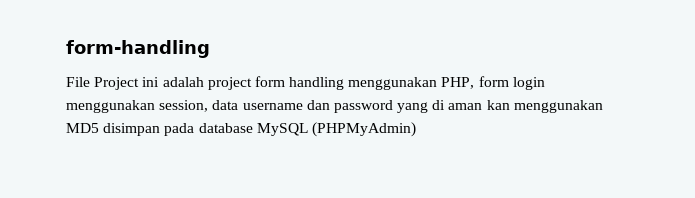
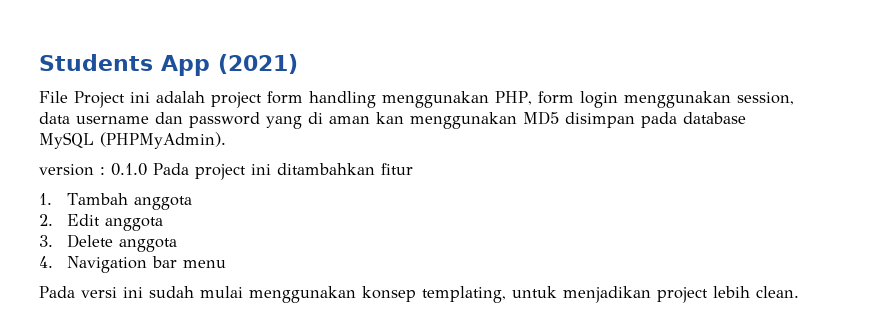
[66,40,210,58] form-handling -> [39,54,298,76] Students App (2021)
[311,122,416,137] (PHPMyAdmin) -> [100,132,226,149] [39,163,413,180] [39,193,192,210] [39,214,163,231] [39,234,177,252] [39,256,226,273] [39,286,799,303] (PHPMyAdmin). // version : 0.1.0 Pada project ini ditambahkan fitur // 1. Tambah anggota // 2. Edit anggota // 3. Delete anggota // 4. Navigation bar menu // Pada versi ini sudah mulai menggunakan konsep templating, untuk menjadikan project lebih clean.

